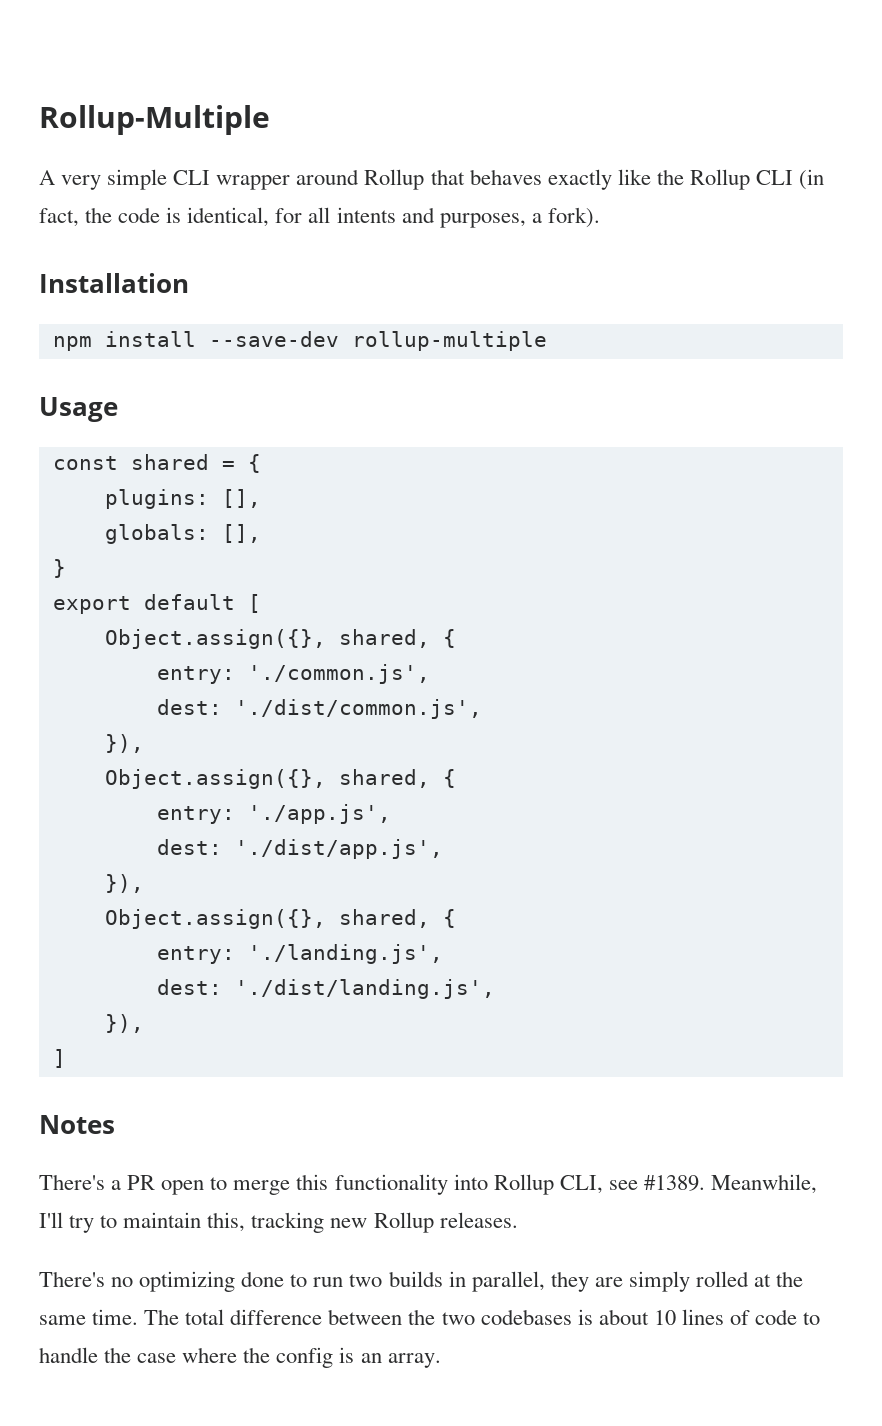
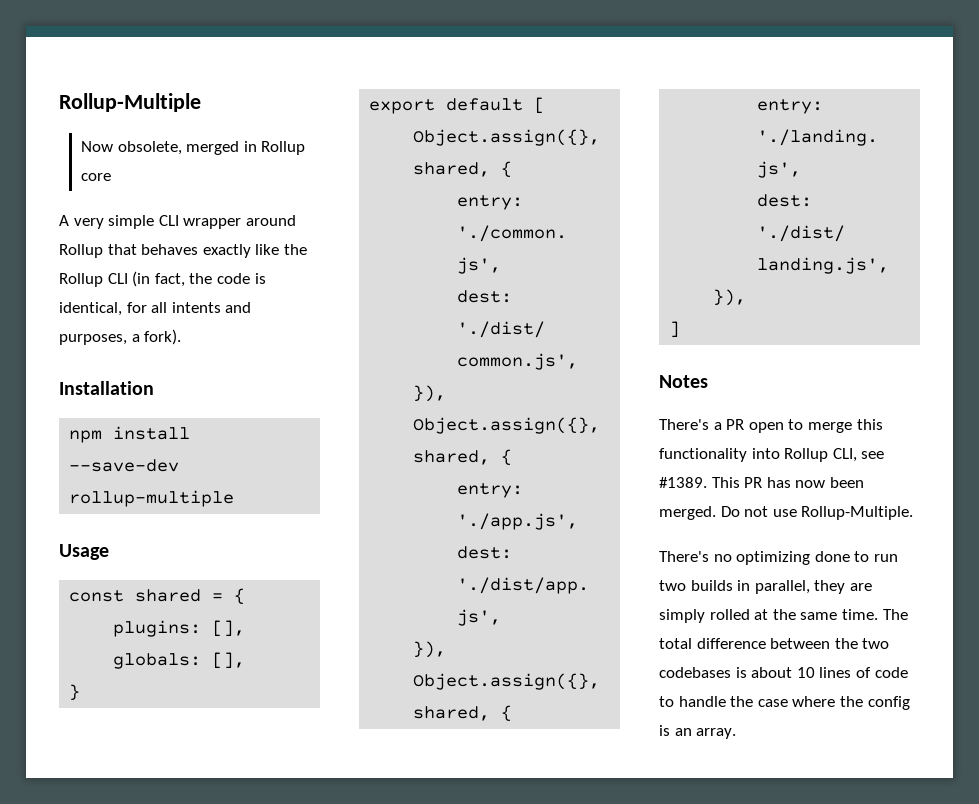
(270, 120) none -> [80,141,306,155] [80,173,111,181] // Now obsolete, merged in Rollup core
[710,1174,817,1194] [39,1212,518,1233] Meanwhile, I'll try to maintain this, tracking new Rollup releases. -> [711,477,864,488] [659,506,914,520] This PR has now been merged. Do not use Rollup-Multiple.

